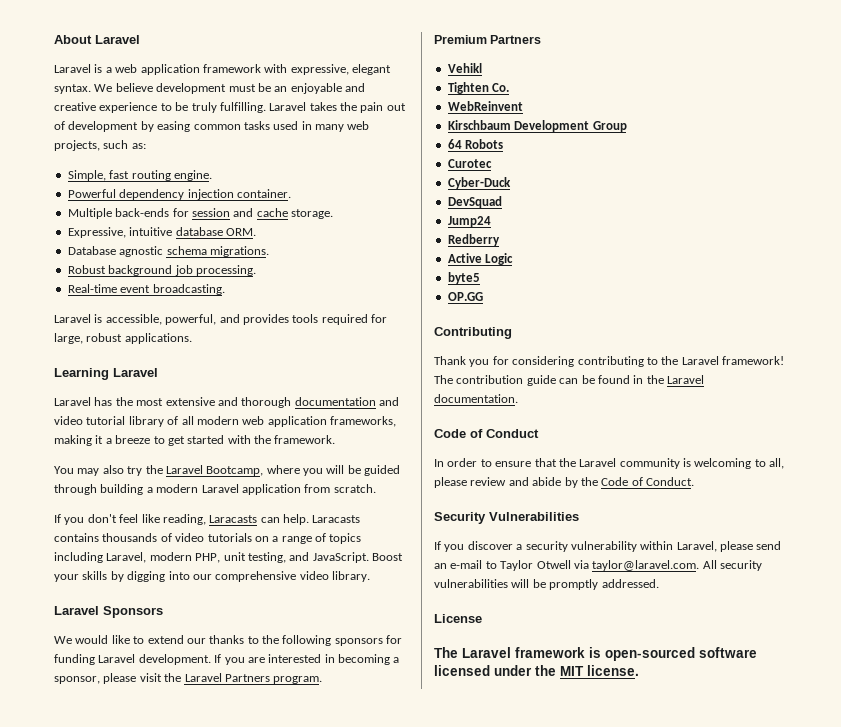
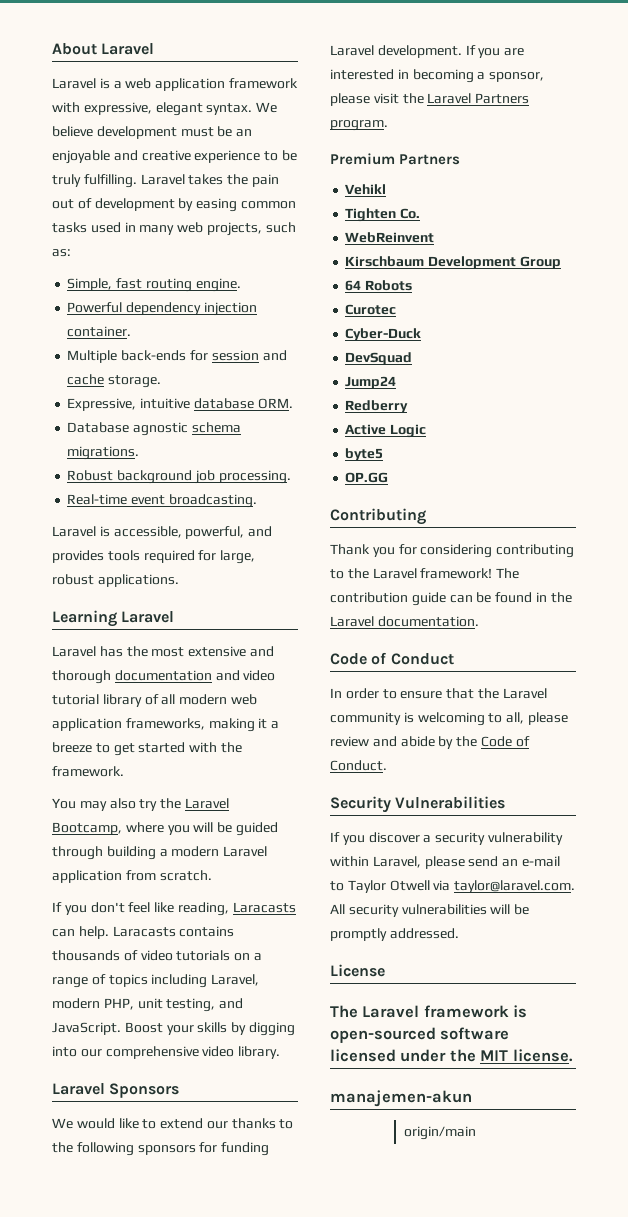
(639, 670) none -> [330,1090,472,1107] [403,1126,476,1140] // manajemen-akun // origin/main

